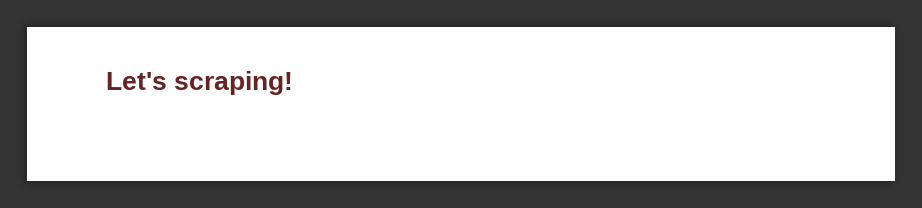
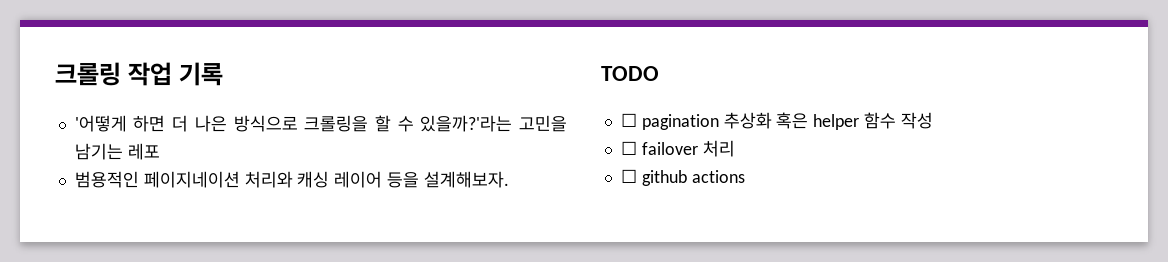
[106,71,294,95] Let's scraping! -> [55,62,223,86] [74,115,567,132] [74,143,160,160] [74,171,509,188] [601,66,659,81] [620,112,933,130] [620,140,735,157] [620,169,745,186] 크롤링 작업 기록 // '어떻게 하면 더 나은 방식으로 크롤링을 할 수 있을까?'라는 고민을 남기는 레포 // 범용적인 페이지네이션 처리와 캐싱 레이어 등을 설계해보자. // TODO // ☐ pagination 추상화 혹은 helper 함수 작성 // ☐ failover 처리 // ☐ github actions

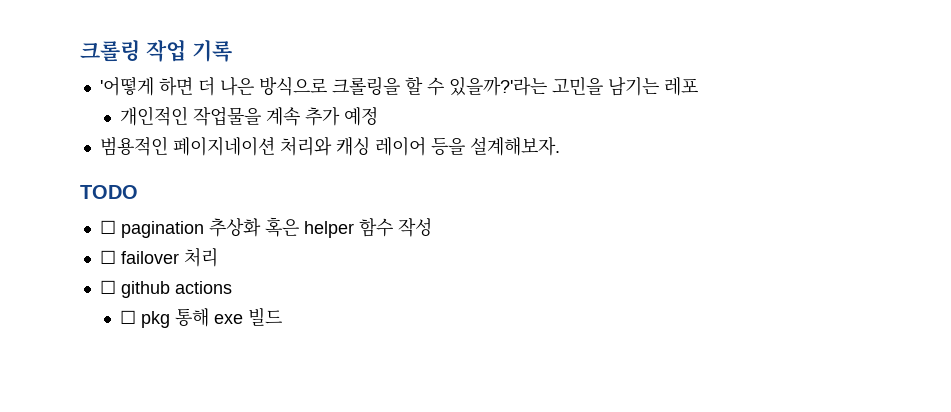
(160, 151) none -> [120,106,379,126] // 개인적인 작업물을 계속 추가 예정
(745, 176) none -> [120,307,283,328] // ☐ pkg 통해 exe 빌드

